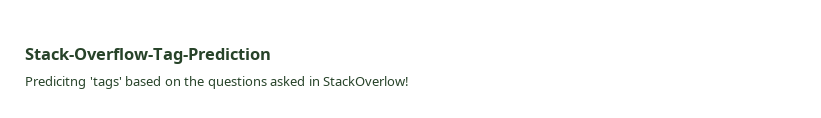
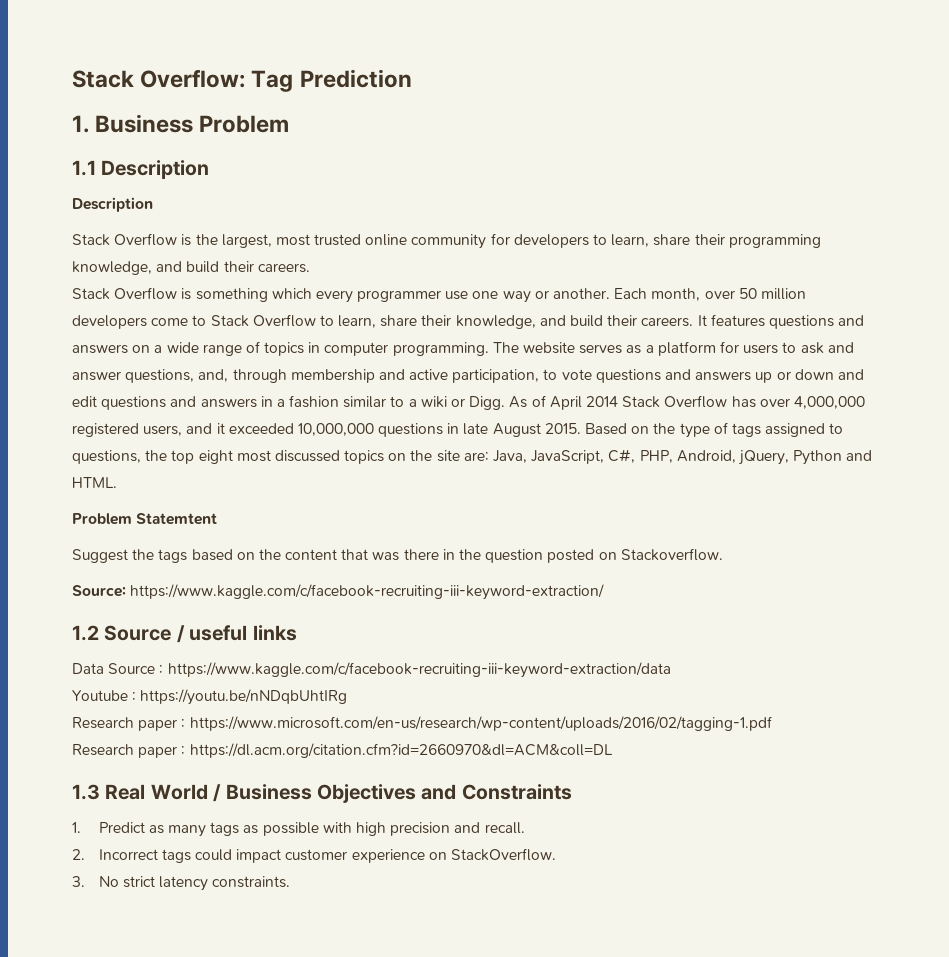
[25,48,271,64] [25,76,410,89] Stack-Overflow-Tag-Prediction // Predicitng 'tags' based on the questions asked in StackOverlow! -> [72,69,412,92] [72,114,290,133] [72,160,210,179] [72,197,153,212] [72,233,821,249] [72,261,310,275] [72,287,806,303] [72,314,865,329] [72,341,854,356] [72,369,864,383] [72,395,865,410] [72,422,844,438] [72,449,873,465] [72,477,117,488] [72,513,218,525] [72,548,723,563] [72,584,605,600] [72,625,297,643] [72,662,671,678] [72,689,348,705] [72,716,772,731] [72,743,613,758] [72,784,572,803] [72,822,525,837] [72,848,557,863] [72,876,291,891] Stack Overflow: Tag Prediction // 1. Business Problem // 1.1 Description // Description // Stack Overflow is the largest, most trusted online community for developers to learn, share their programming knowledge, and build their careers. // Stack Overflow is something which every programmer use one way or another. Each month, over 50 million developers come to Stack Overflow to learn, share their knowledge, and build their careers. It features questions and answers on a wide range of topics in computer programming. The website serves as a platform for users to ask and answer questions, and, through membership and active participation, to vote questions and answers up or down and edit questions and answers in a fashion similar to a wiki or Digg. As of April 2014 Stack Overflow has over 4,000,000 registered users, and it exceeded 10,000,000 questions in late August 2015. Based on the type of tags assigned to questions, the top eight most discussed topics on the site are: Java, JavaScript, C#, PHP, Android, jQuery, Python and HTML. // Problem Statemtent // Suggest the tags based on the content that was there in the question posted on Stackoverflow. // Source: https://www.kaggle.com/c/facebook-recruiting-iii-keyword-extraction/ // 1.2 Source / useful links // Data Source : https://www.kaggle.com/c/facebook-recruiting-iii-keyword-extraction/data // Youtube : https://youtu.be/nNDqbUhtIRg // Research paper : https://www.microsoft.com/en-us/research/wp-content/uploads/2016/02/tagging-1.pdf // Research paper : https://dl.acm.org/citation.cfm?id=2660970&dl=ACM&coll=DL // 1.3 Real World / Business Objectives and Constraints // 1. Predict as many tags as possible with high precision and recall. // 2. Incorrect tags could impact customer experience on StackOverflow. // 3. No strict latency constraints.

